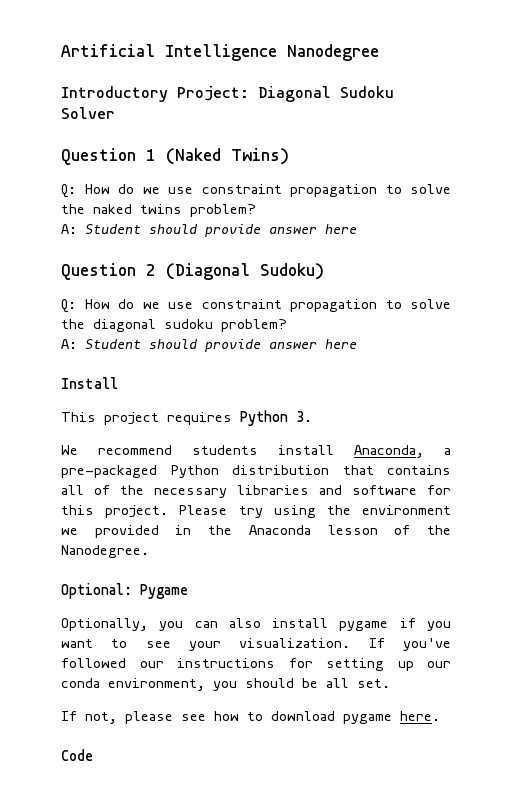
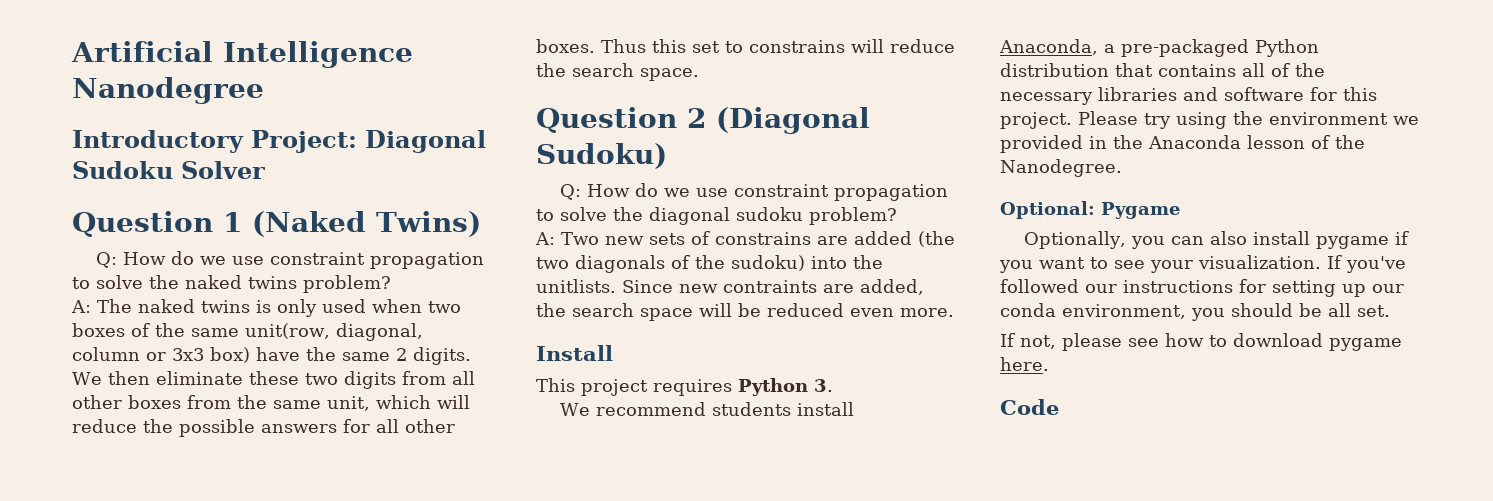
[85,224,357,237] Student should provide answer here -> [97,299,461,317] [72,323,423,341] [72,347,471,365] [72,371,475,389] [72,395,470,411] [72,419,455,437] [536,39,955,53] [536,63,699,81] The naked twins is only used when two boxes of the same unit(row, diagonal, column or 3x3 box) have the same 2 digits. We then eliminate these two digits from all other boxes from the same unit, which will reduce the possible answers for all other boxes. Thus this set to constrains will reduce the search space.
[85,339,357,352] Student should provide answer here -> [561,231,955,247] [536,255,883,273] [536,279,924,295] [536,303,954,321] Two new sets of constrains are added (the two diagonals of the sudoku) into the unitlists. Since new contraints are added, the search space will be reduced even more.

